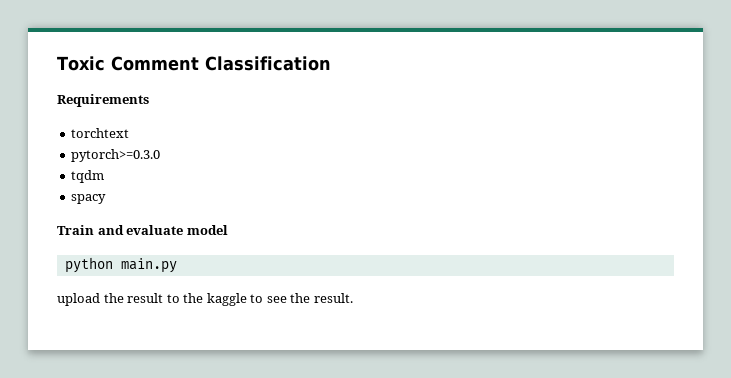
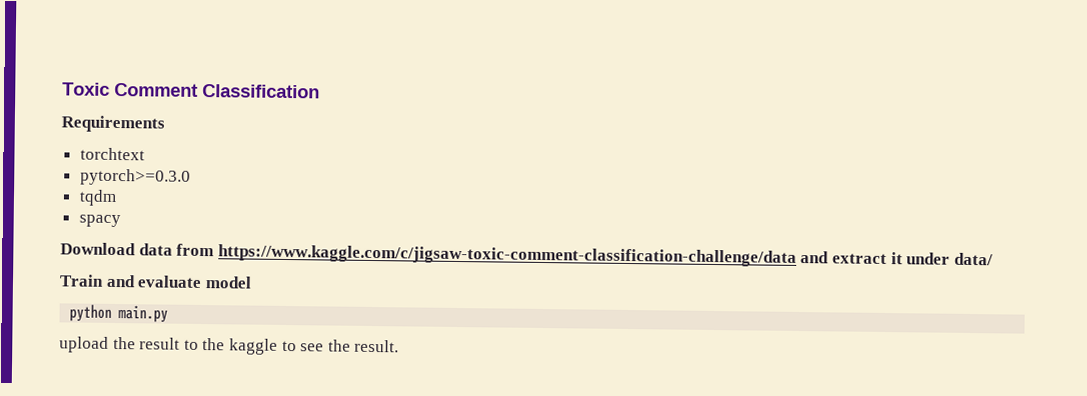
(107, 199) none -> [60,242,993,267] // Download data from https://www.kaggle.com/c/jigsaw-toxic-comment-classification-challenge/data and extract it under data/

